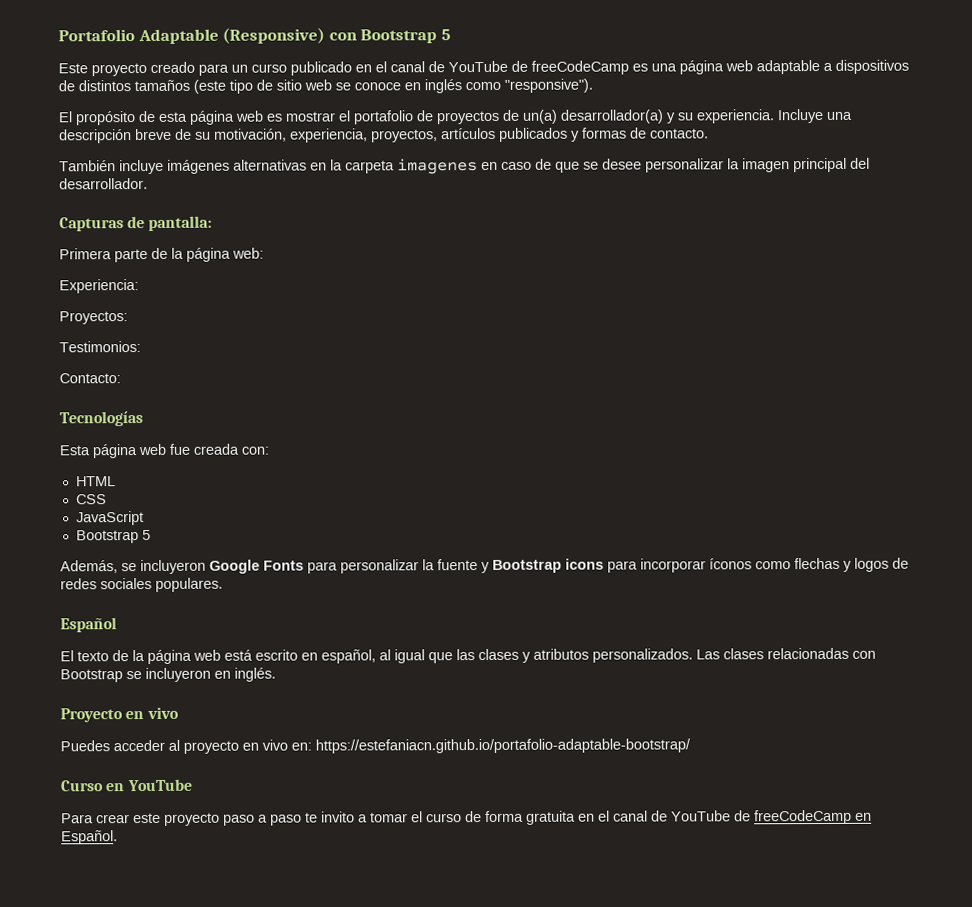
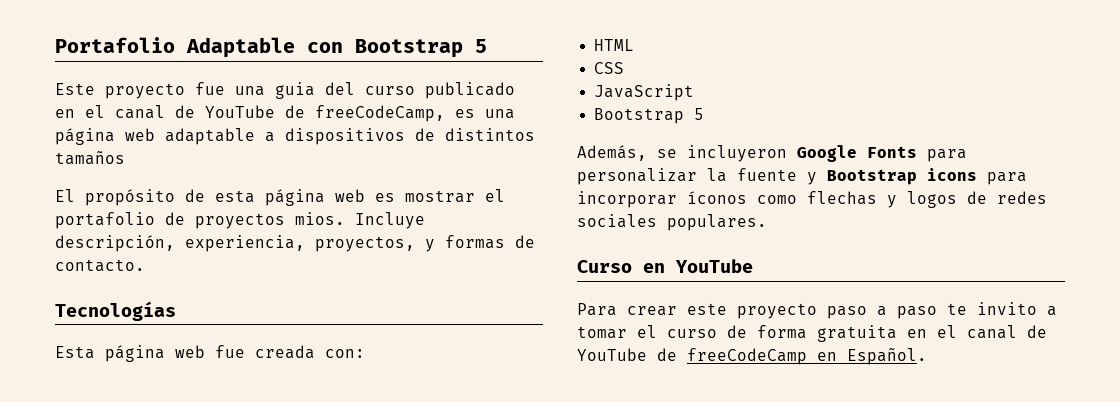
[222,27,326,44] (Responsive) -> (295, 47) none
[150,61,248,76] creado para un -> [195,82,355,99] fue una guia del
[531,60,629,75] freeCodeCamp -> [315,105,445,122] freeCodeCamp,
[193,78,593,94] (este tipo de sitio web se conoce en inglés como "responsive"). -> (125, 158) none
[502,108,853,124] [59,127,709,144] [59,157,870,175] [59,178,148,190] [59,215,213,232] [59,247,264,263] [59,279,139,294] [59,311,128,325] [59,341,141,353] [59,373,121,384] de un(a) desarrollador(a) y su experiencia. Incluye una descripción breve de su motivación, experiencia, proyectos, artículos publicados y formas de contacto. // También incluye imágenes alternativas en la carpeta imagenes en caso de que se desee personalizar la imagen principal del desarrollador. // Capturas de pantalla: // Primera parte de la página web: // Experiencia: // Proyectos: // Testimonios: // Contacto: -> [295,212,425,229] [55,235,535,252] [55,259,145,272] mios. Incluye descripción, experiencia, proyectos, y formas de contacto.
[60,617,117,633] [60,647,876,665] [60,667,276,683] [60,706,179,723] [60,738,691,754] // Español // El texto de la página web está escrito en español, al igual que las clases y atributos personalizados. Las clases relacionadas con Bootstrap se incluyeron en inglés. // Proyecto en vivo // Puedes acceder al proyecto en vivo en: https://estefaniacn.github.io/portafolio-adaptable-bootstrap/ -> (767, 222) none

